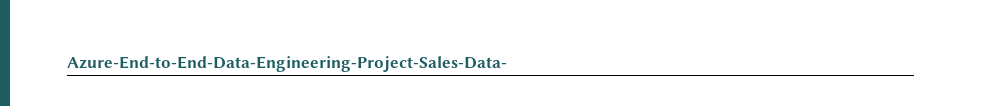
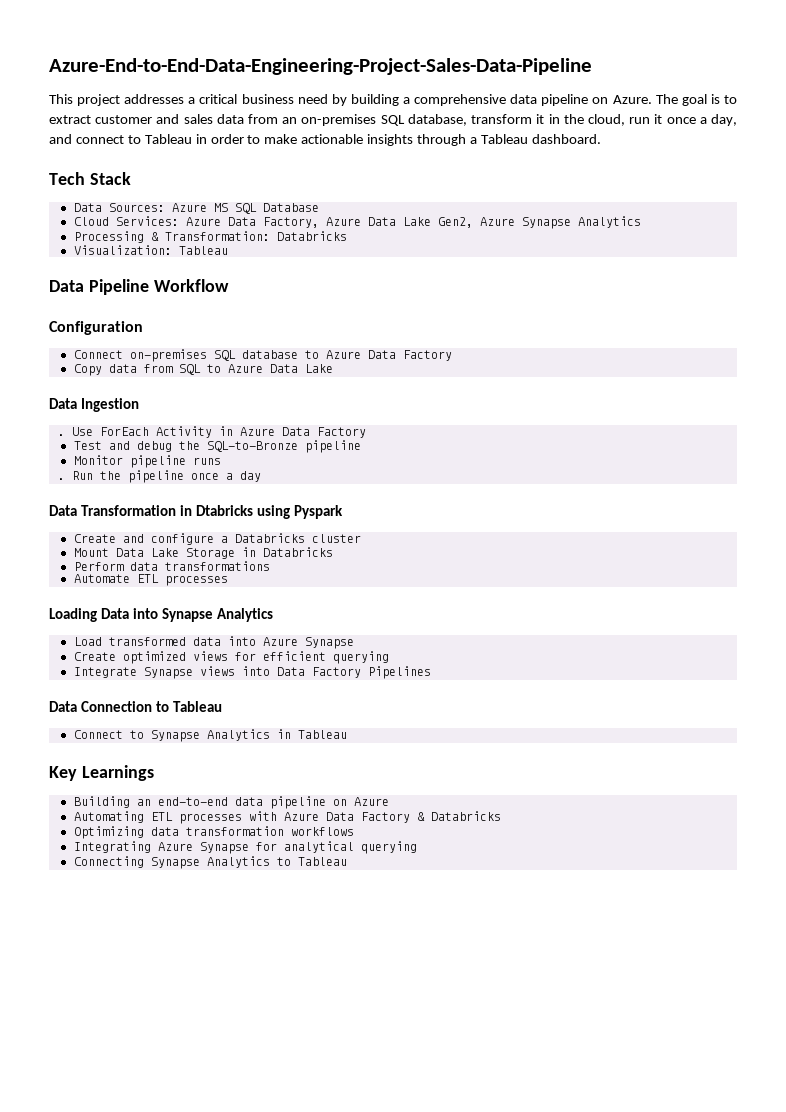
[67,56,507,72] Azure-End-to-End-Data-Engineering-Project-Sales-Data- -> [49,58,592,75] [49,94,737,106] [49,114,738,126] [49,134,601,146] [49,172,131,185] [73,203,319,214] [73,216,641,229] [73,231,347,243] [73,245,228,255] [49,279,229,295] [49,321,143,335] [73,349,452,362] [73,364,333,376] [49,398,139,412] [57,426,366,438] [73,440,361,453] [73,455,221,468] [57,470,261,483] [49,505,343,519] [73,533,361,545] [73,547,333,559] [73,561,270,571] [73,574,228,586] [49,608,273,622] [73,636,354,649] [73,651,389,664] [73,666,431,679] [49,701,222,712] [73,729,347,742] [49,765,154,781] [73,796,389,809] [73,811,501,824] [73,826,354,839] [73,841,417,854] [73,856,347,869] Azure-End-to-End-Data-Engineering-Project-Sales-Data-Pipeline // This project addresses a critical business need by building a comprehensive data pipeline on Azure. The goal is to extract customer and sales data from an on-premises SQL database, transform it in the cloud, run it once a day, and connect to Tableau in order to make actionable insights through a Tableau dashboard. // Tech Stack // Data Sources: Azure MS SQL Database // Cloud Services: Azure Data Factory, Azure Data Lake Gen2, Azure Synapse Analytics // Processing & Transformation: Databricks // Visualization: Tableau // Data Pipeline Workflow // Configuration // Connect on-premises SQL database to Azure Data Factory // Copy data from SQL to Azure Data Lake // Data Ingestion // . Use ForEach Activity in Azure Data Factory // Test and debug the SQL-to-Bronze pipeline // Monitor pipeline runs // . Run the pipeline once a day // Data Transformation in Dtabricks using Pyspark // Create and configure a Databricks cluster // Mount Data Lake Storage in Databricks // Perform data transformations // Automate ETL processes // Loading Data into Synapse Analytics // Load transformed data into Azure Synapse // Create optimized views for efficient querying // Integrate Synapse views into Data Factory Pipelines // Data Connection to Tableau // Connect to Synapse Analytics in Tableau // Key Learnings // Building an end-to-end data pipeline on Azure // Automating ETL processes with Azure Data Factory & Databricks // Optimizing data transformation workflows // Integrating Azure Synapse for analytical querying // Connecting Synapse Analytics to Tableau

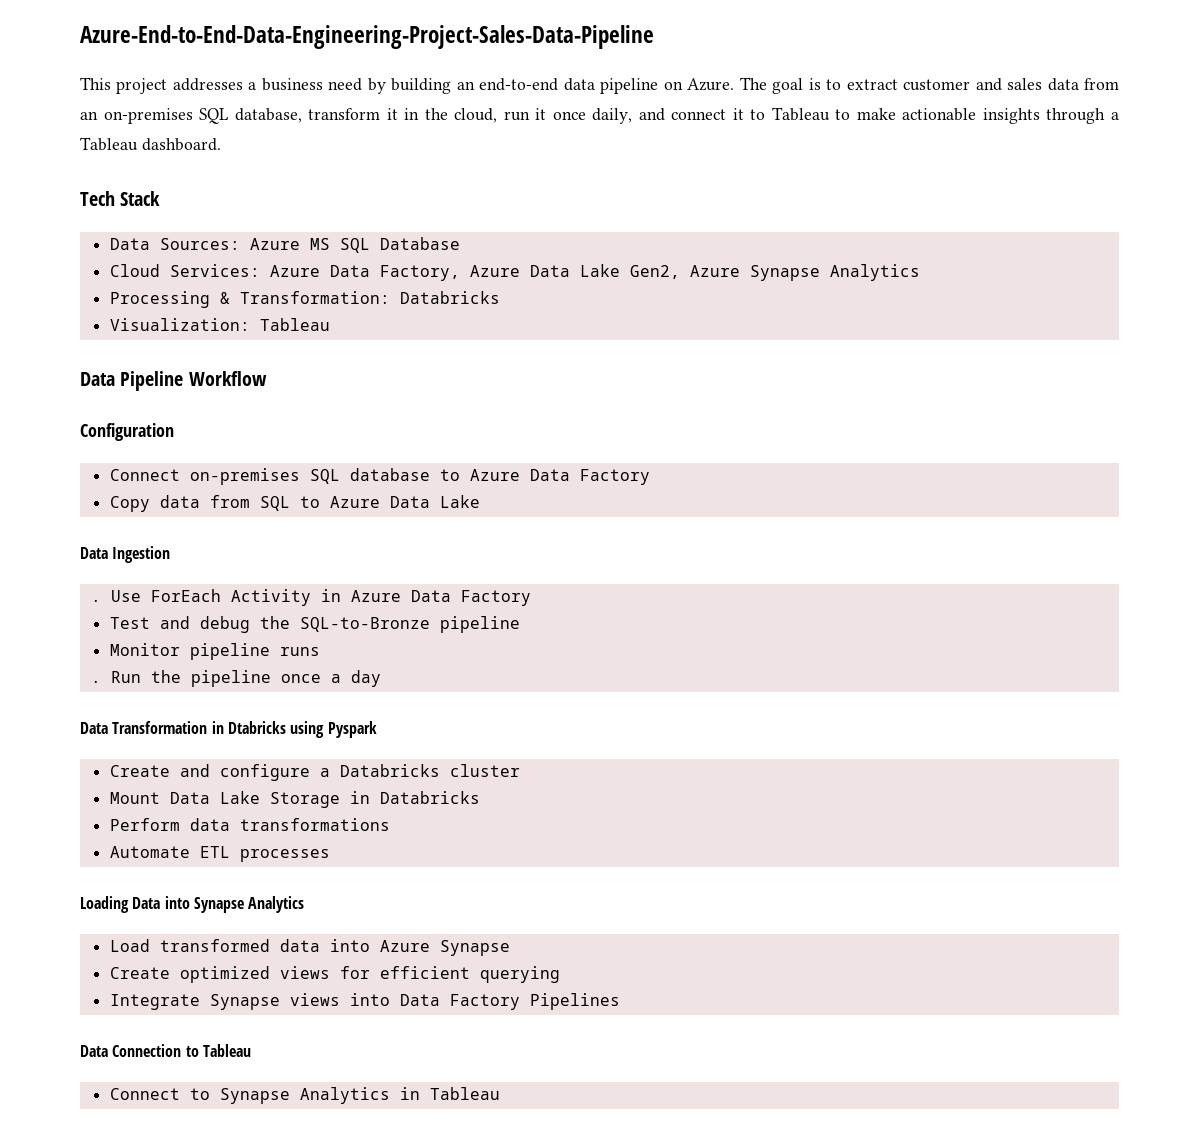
[199,94,238,104] critical -> (257, 86) none
[402,94,507,106] a comprehensive -> [456,78,559,91] an end-to-end
[699,114,738,126] a day, -> [592,108,633,124] daily,
[127,134,244,144] to Tableau in order -> [732,107,830,121] it to Tableau
[49,765,154,781] [73,796,389,809] [73,811,501,824] [73,826,354,839] [73,841,417,854] [73,856,347,869] // Key Learnings // Building an end-to-end data pipeline on Azure // Automating ETL processes with Azure Data Factory & Databricks // Optimizing data transformation workflows // Integrating Azure Synapse for analytical querying // Connecting Synapse Analytics to Tableau -> (500, 1093) none

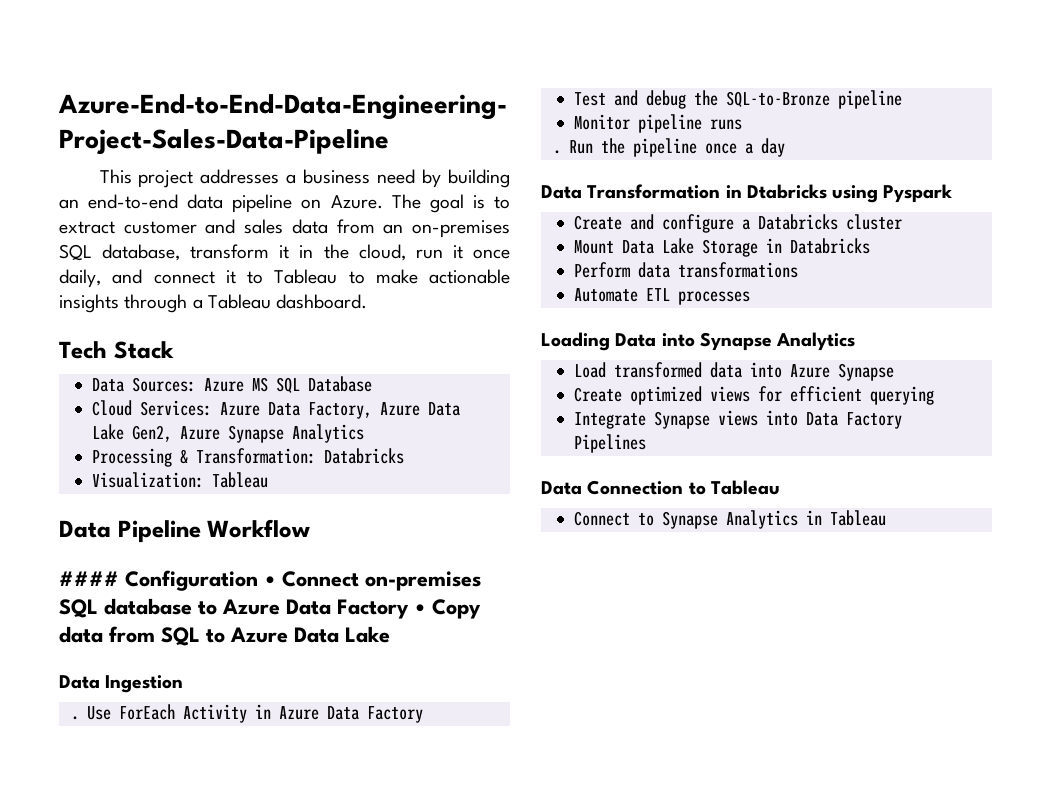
(267, 378) none -> [59,571,119,586] ####
(174, 432) // -> [264,576,276,586] •
(650, 477) // -> [414,604,426,614] •

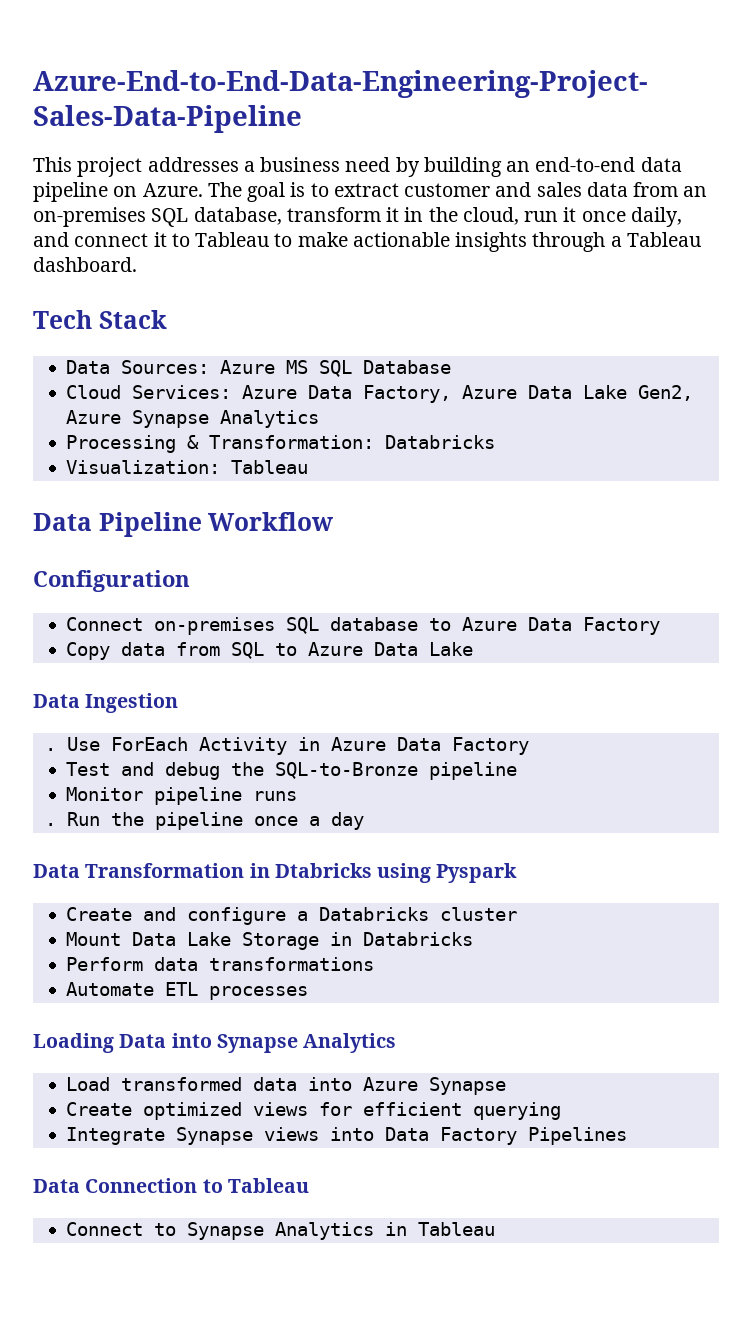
[59,571,119,586] #### -> (334, 521) none
[264,576,276,586] • -> (190, 581) //
[414,604,426,614] • -> (661, 626) //

